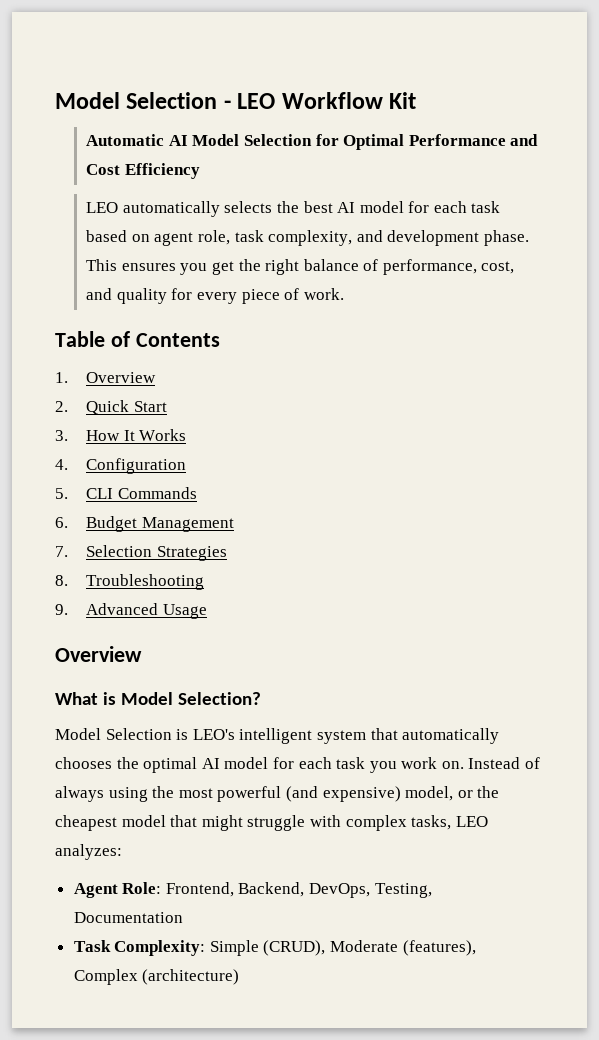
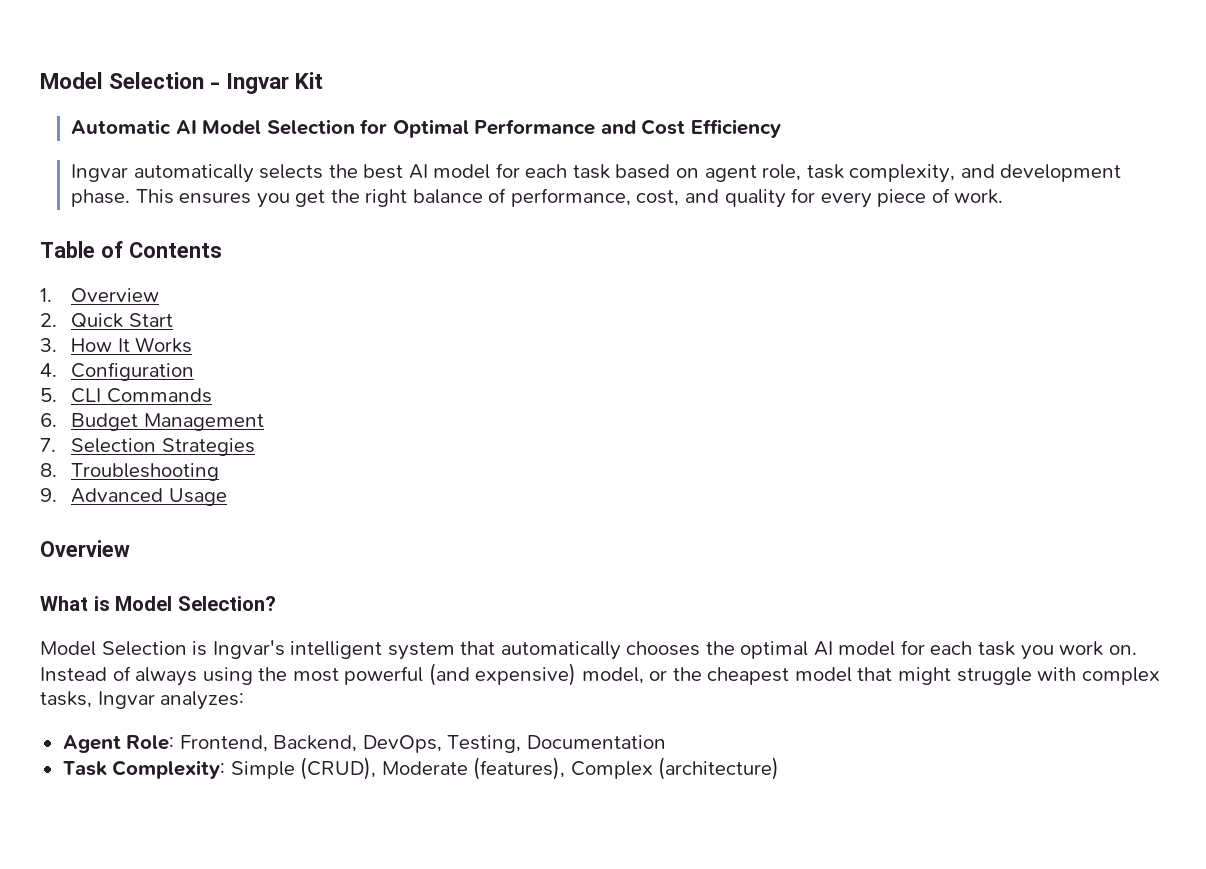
[237,92,383,109] LEO Workflow -> [226,73,290,94] Ingvar
[86,202,119,213] LEO -> [71,164,129,182] Ingvar
[192,729,235,740] LEO's -> [212,640,285,659] Ingvar's
[455,816,488,827] LEO -> [97,691,155,709] Ingvar

